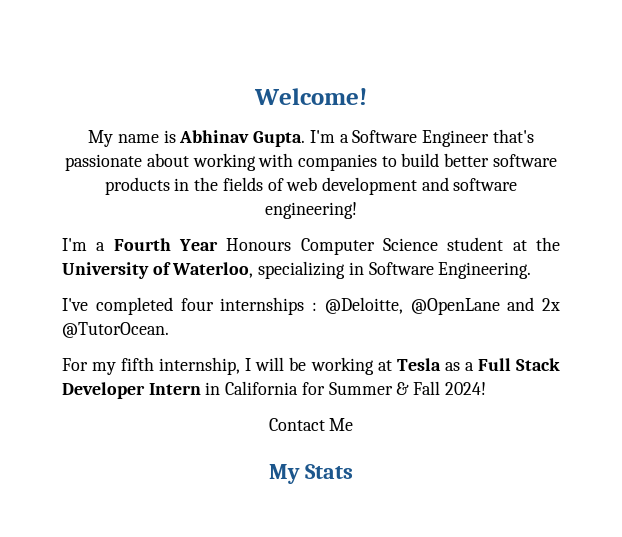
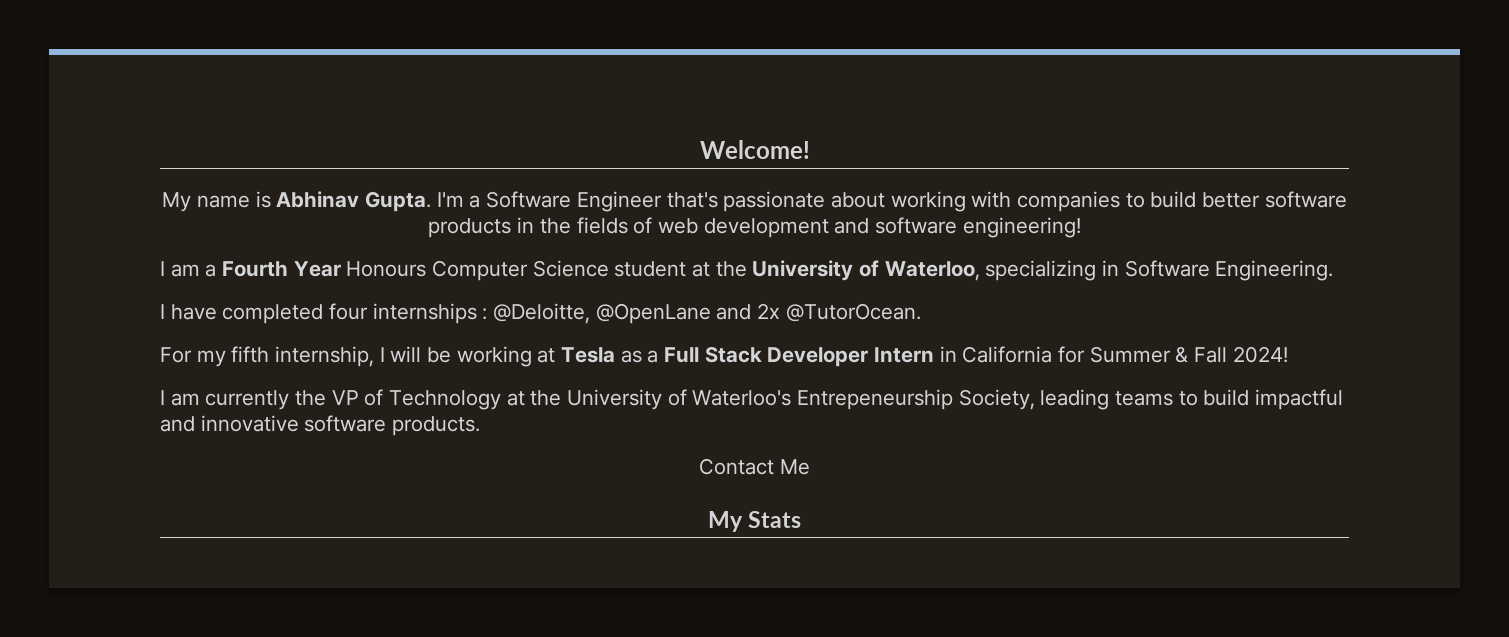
[62,238,87,251] I'm -> [160,261,200,277] I am
[62,298,88,311] I've -> [160,304,217,320] I have
(486, 388) none -> [160,389,1344,410] [160,415,481,436] // I am currently the VP of Technology at the University of Waterloo's Entrepeneurship Society, leading teams to build impactful and innovative software products.

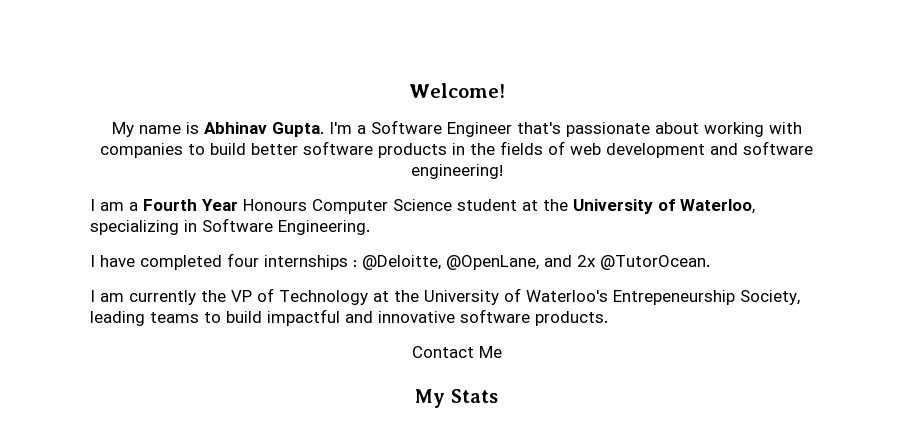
[595,303,711,324] @OpenLane -> [446,255,539,270] @OpenLane,
[160,346,1288,367] // For my fifth internship, I will be working at Tesla as a Full Stack Developer Intern in California for Summer & Fall 2024! -> (710, 262) none

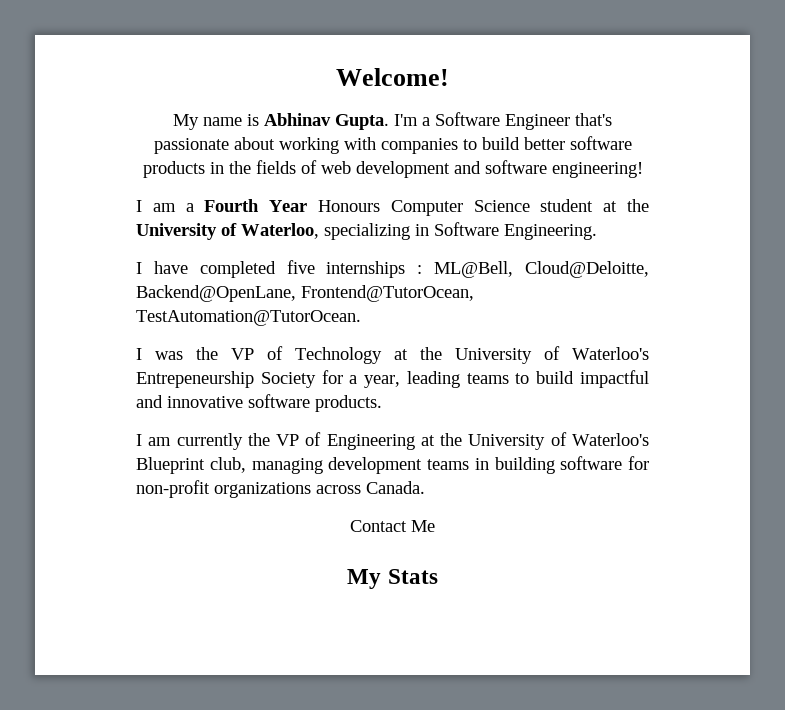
[227,253,259,267] four -> [286,260,315,274] five
[362,255,710,270] [90,290,196,305] @Deloitte, @OpenLane, and 2x @TutorOcean. // I am currently -> [434,261,649,278] [136,285,474,302] [136,310,361,326] [136,348,183,360] ML@Bell, Cloud@Deloitte, Backend@OpenLane, Frontend@TutorOcean, TestAutomation@TutorOcean. // I was
[740,290,800,305] Society, -> [260,370,401,388] Society for a year,
(608, 318) none -> [136,432,649,450] [136,456,649,474] [136,480,425,498] // I am currently the VP of Engineering at the University of Waterloo's Blueprint club, managing development teams in building software for non-profit organizations across Canada.

